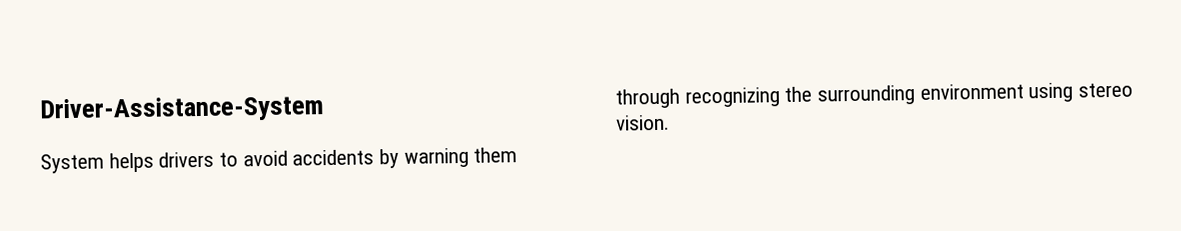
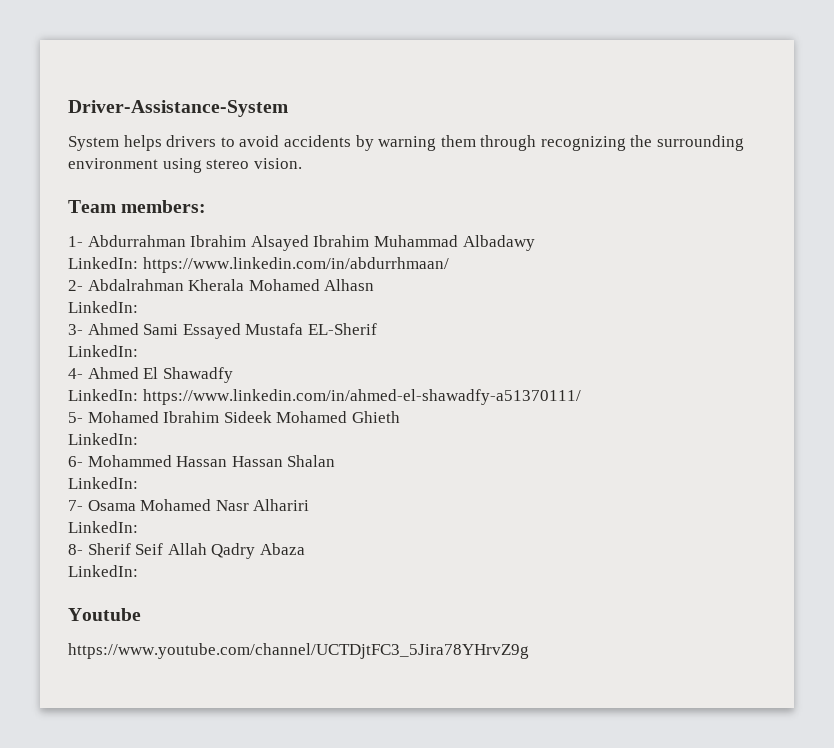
(670, 122) none -> [68,200,207,213] [68,235,535,251] [68,257,449,273] [68,279,375,291] [68,301,138,313] [68,323,377,339] [68,345,138,357] [68,367,233,383] [68,389,581,405] [68,411,400,423] [68,433,138,445] [68,455,336,467] [68,477,138,489] [68,499,310,511] [68,521,138,533] [68,543,305,559] [68,565,138,577] [68,608,141,621] [68,643,529,659] // Team members: // 1- Abdurrahman Ibrahim Alsayed Ibrahim Muhammad Albadawy // LinkedIn: https://www.linkedin.com/in/abdurrhmaan/ // 2- Abdalrahman Kherala Mohamed Alhasn // LinkedIn: // 3- Ahmed Sami Essayed Mustafa EL-Sherif // LinkedIn: // 4- Ahmed El Shawadfy // LinkedIn: https://www.linkedin.com/in/ahmed-el-shawadfy-a51370111/ // 5- Mohamed Ibrahim Sideek Mohamed Ghieth // LinkedIn: // 6- Mohammed Hassan Hassan Shalan // LinkedIn: // 7- Osama Mohamed Nasr Alhariri // LinkedIn: // 8- Sherif Seif Allah Qadry Abaza // LinkedIn: // Youtube // https://www.youtube.com/channel/UCTDjtFC3_5Jira78YHrvZ9g

